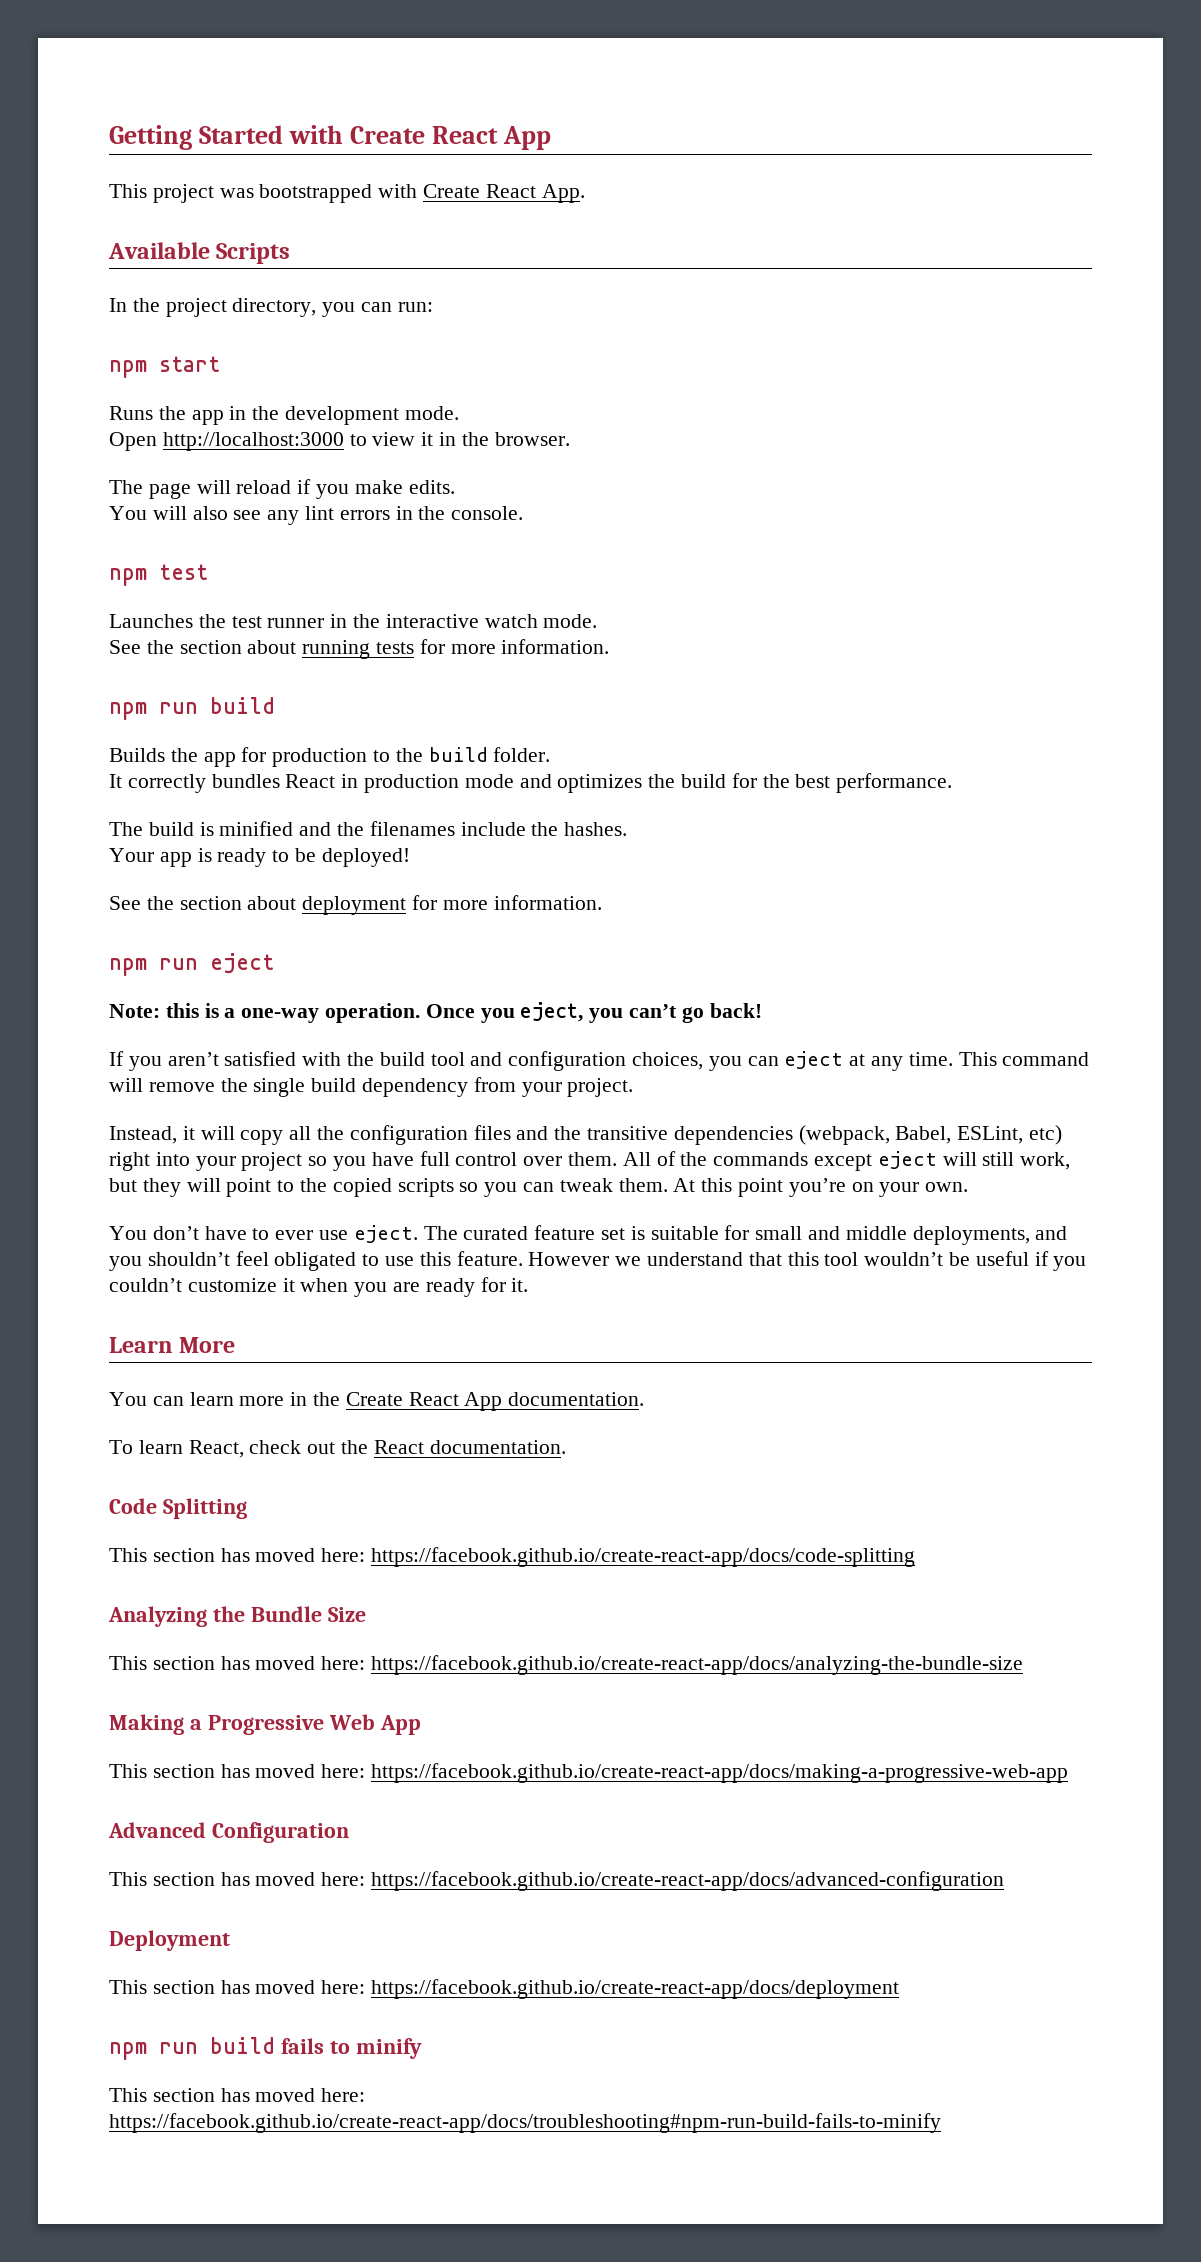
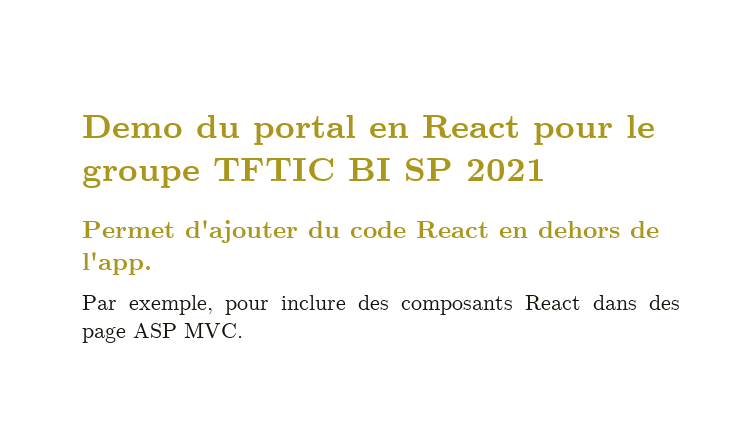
[109,125,552,150] [109,184,585,203] [108,242,291,264] [109,298,433,317] [109,356,220,378] [109,406,459,425] [109,432,570,451] [109,479,455,499] [109,506,524,525] [109,564,208,586] [109,614,598,628] [109,639,610,659] [109,697,275,720] [109,747,551,767] [109,773,953,793] [109,821,628,836] [109,848,410,867] [109,895,602,915] [109,953,274,976] [109,1002,762,1023] [109,1051,1090,1071] [109,1077,634,1097] [109,1125,1063,1145] [109,1151,1071,1171] [109,1178,969,1197] [109,1225,1068,1245] [109,1251,1087,1271] [109,1277,529,1297] [109,1337,236,1353] [109,1392,645,1411] [109,1440,566,1458] [109,1498,247,1519] [109,1547,916,1567] [108,1606,366,1627] [109,1655,1024,1675] [109,1714,421,1735] [109,1763,1069,1783] [108,1822,349,1843] [109,1871,1005,1891] [109,1930,230,1951] [109,1979,900,1999] [109,2037,422,2060] [109,2088,366,2102] [109,2113,941,2133] Getting Started with Create React App // This project was bootstrapped with Create React App. // Available Scripts // In the project directory, you can run: // npm start // Runs the app in the development mode. // Open http://localhost:3000 to view it in the browser. // The page will reload if you make edits. // You will also see any lint errors in the console. // npm test // Launches the test runner in the interactive watch mode. // See the section about running tests for more information. // npm run build // Builds the app for production to the build folder. // It correctly bundles React in production mode and optimizes the build for the best performance. // The build is minified and the filenames include the hashes. // Your app is ready to be deployed! // See the section about deployment for more information. // npm run eject // Note: this is a one-way operation. Once you eject, you can’t go back! // If you aren’t satisfied with the build tool and configuration choices, you can eject at any time. This command will remove the single build dependency from your project. // Instead, it will copy all the configuration files and the transitive dependencies (webpack, Babel, ESLint, etc) right into your project so you have full control over them. All of the commands except eject will still work, but they will point to the copied scripts so you can tweak them. At this point you’re on your own. // You don’t have to ever use eject. The curated feature set is suitable for small and middle deployments, and you shouldn’t feel obligated to use this feature. However we understand that this tool wouldn’t be useful if you couldn’t customize it when you are ready for it. // Learn More // You can learn more in the Create React App documentation. // To learn React, check out the React documentation. // Code Splitting // This section has moved here: https://facebook.github.io/create-react-app/docs/code-splitting // Analyzing the Bundle Size // This section has moved here: https://facebook.github.io/create-react-app/docs/analyzing-the-bundle-size // Making a Progressive Web App // This section has moved here: https://facebook.github.io/create-react-app/docs/making-a-progressive-web-app // Advanced Configuration // This section has moved here: https://facebook.github.io/create-react-app/docs/advanced-configuration // Deployment // This section has moved here: https://facebook.github.io/create-react-app/docs/deployment // npm run build fails to minify // This section has moved here: https://facebook.github.io/create-react-app/docs/troubleshooting#npm-run-build-fails-to-minify -> [82,115,655,145] [82,158,546,188] [82,220,659,243] [82,252,152,275] [82,295,680,315] [82,322,243,343] Demo du portal en React pour le groupe TFTIC BI SP 2021 // Permet d'ajouter du code React en dehors de l'app. // Par exemple, pour inclure des composants React dans des page ASP MVC.

